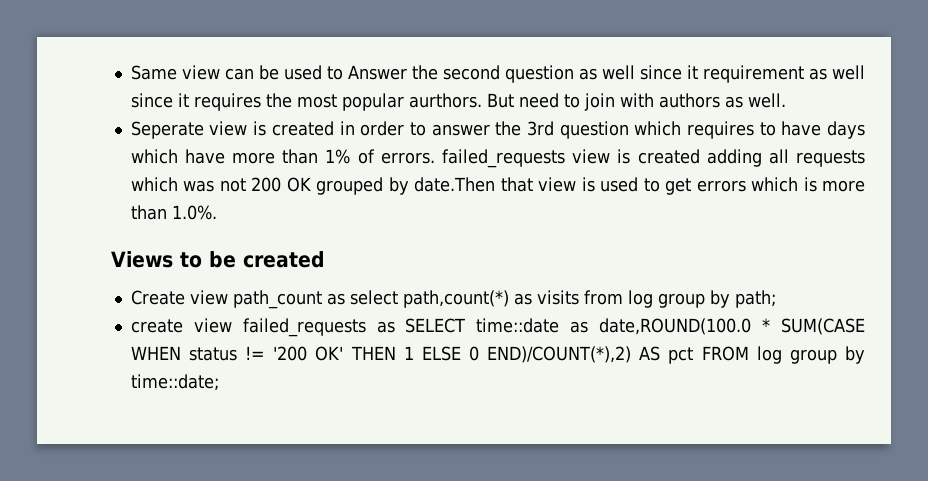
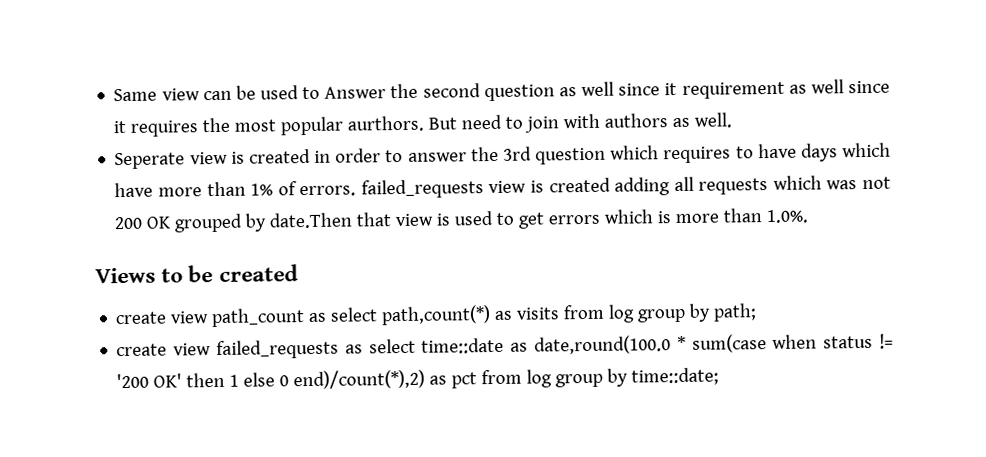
[130,290,185,305] Create -> [115,311,168,325] create
[405,318,466,333] SELECT -> [368,338,416,354] select
[599,318,865,335] [130,346,749,364] date,ROUND(100.0 * SUM(CASE WHEN status != '200 OK' THEN 1 ELSE 0 END)/COUNT(*),2) AS pct FROM -> [533,333,894,355] [116,369,523,390] date,round(100.0 * sum(case when status != '200 OK' then 1 else 0 end)/count(*),2) as pct from

